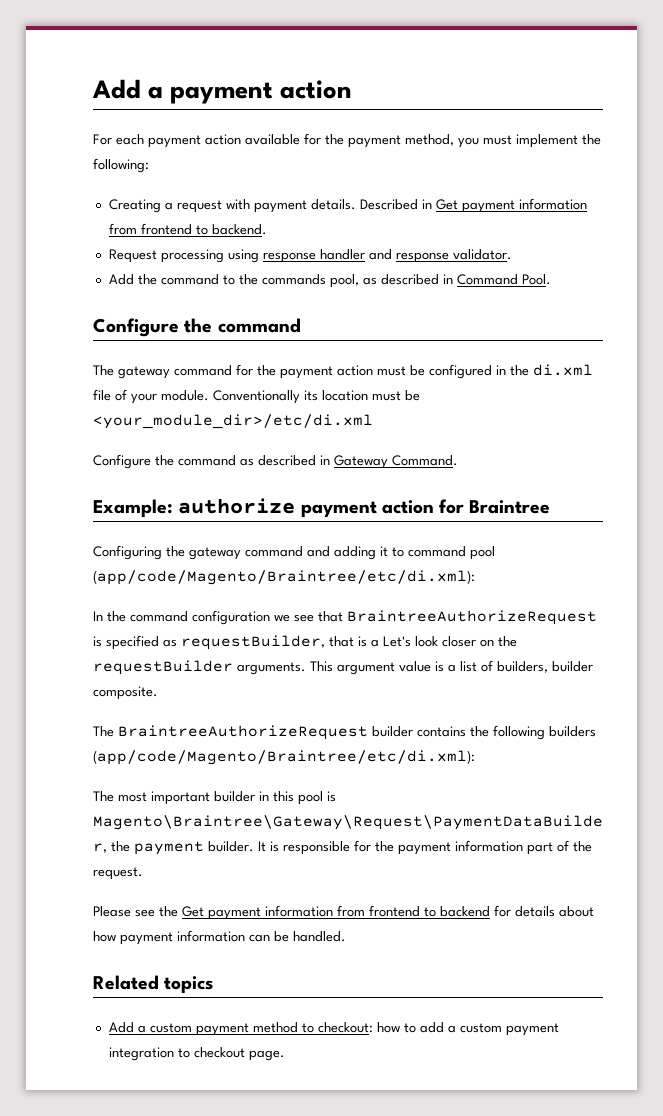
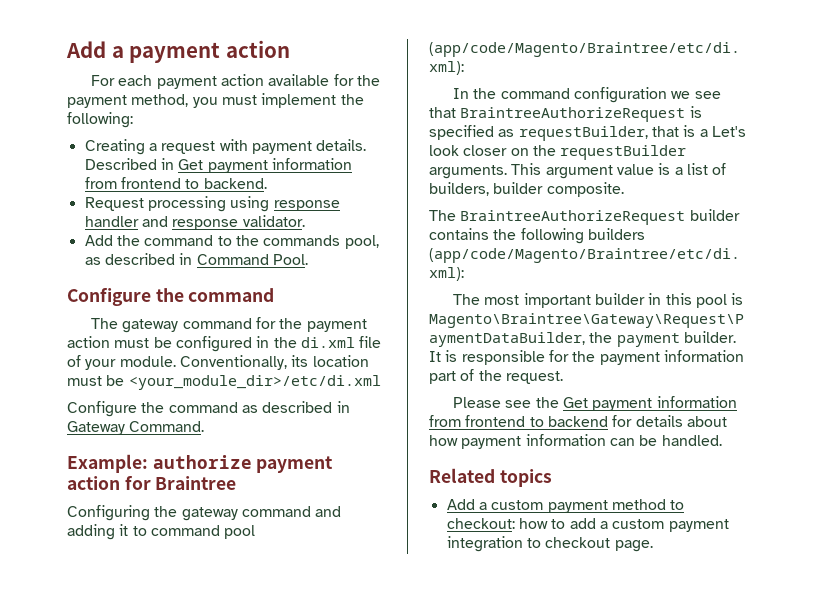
[213,390,300,404] Conventionally -> [179,355,287,370] Conventionally,

